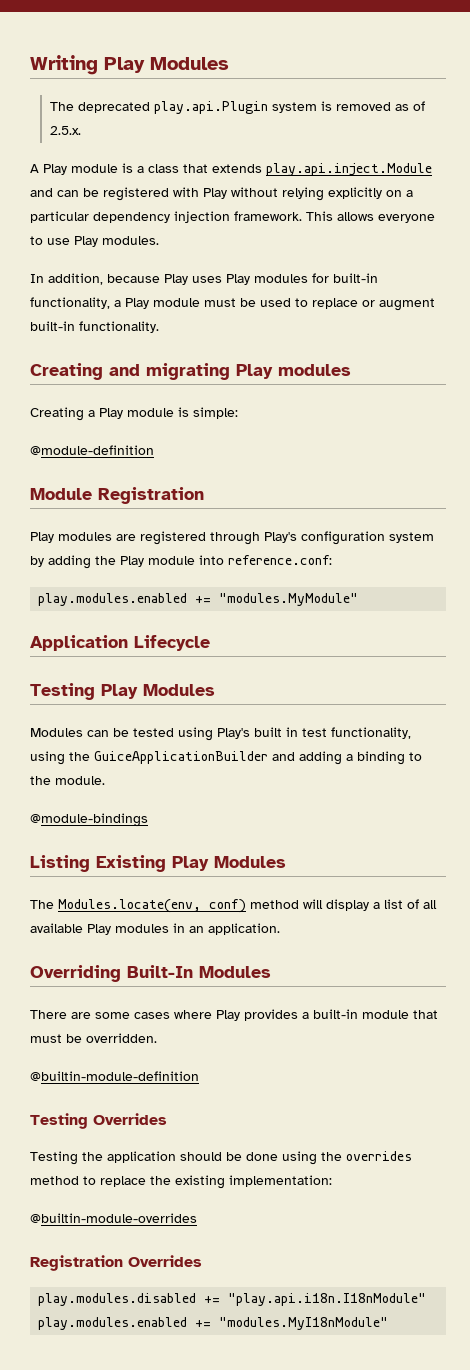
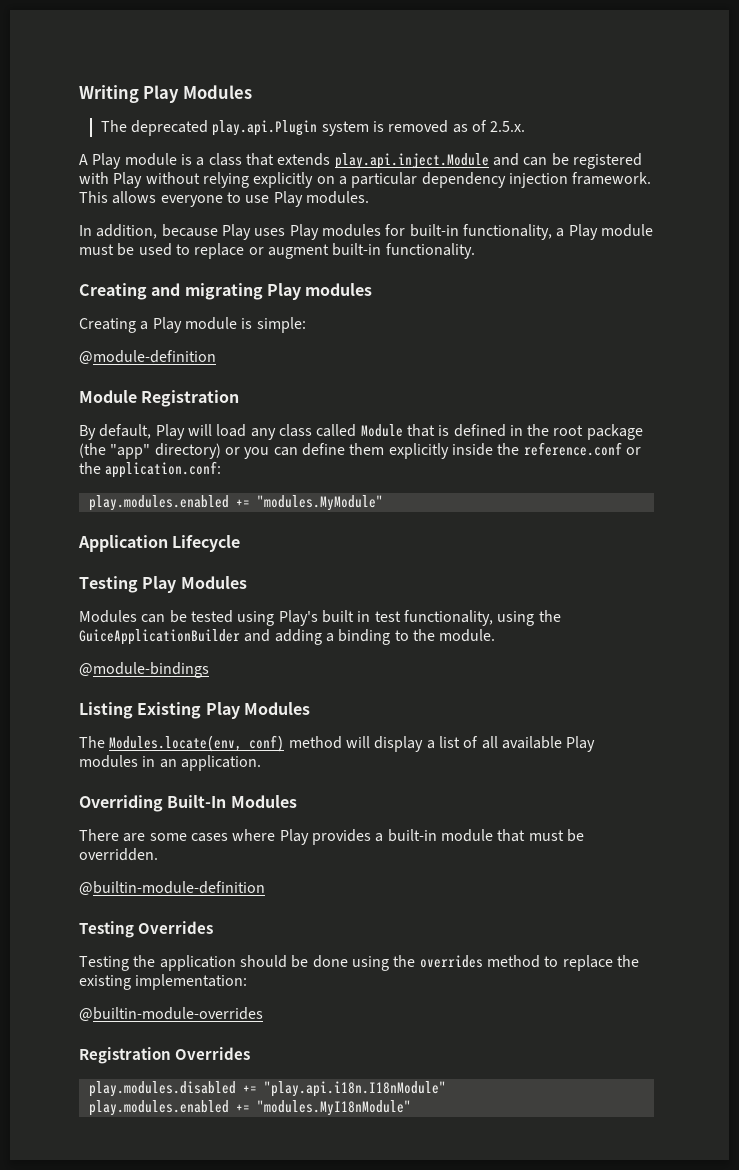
[30,531,434,545] [30,555,332,569] Play modules are registered through Play's configuration system by adding the Play module into reference.conf: -> [79,424,643,440] [79,442,641,459] [79,461,222,478] By default, Play will load any class called Module that is defined in the root package (the "app" directory) or you can define them explicitly inside the reference.conf or the application.conf:

